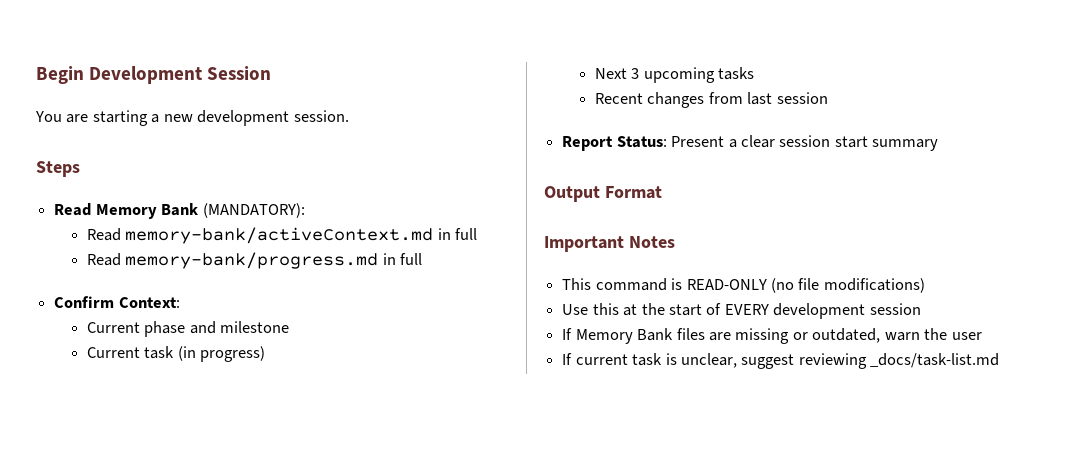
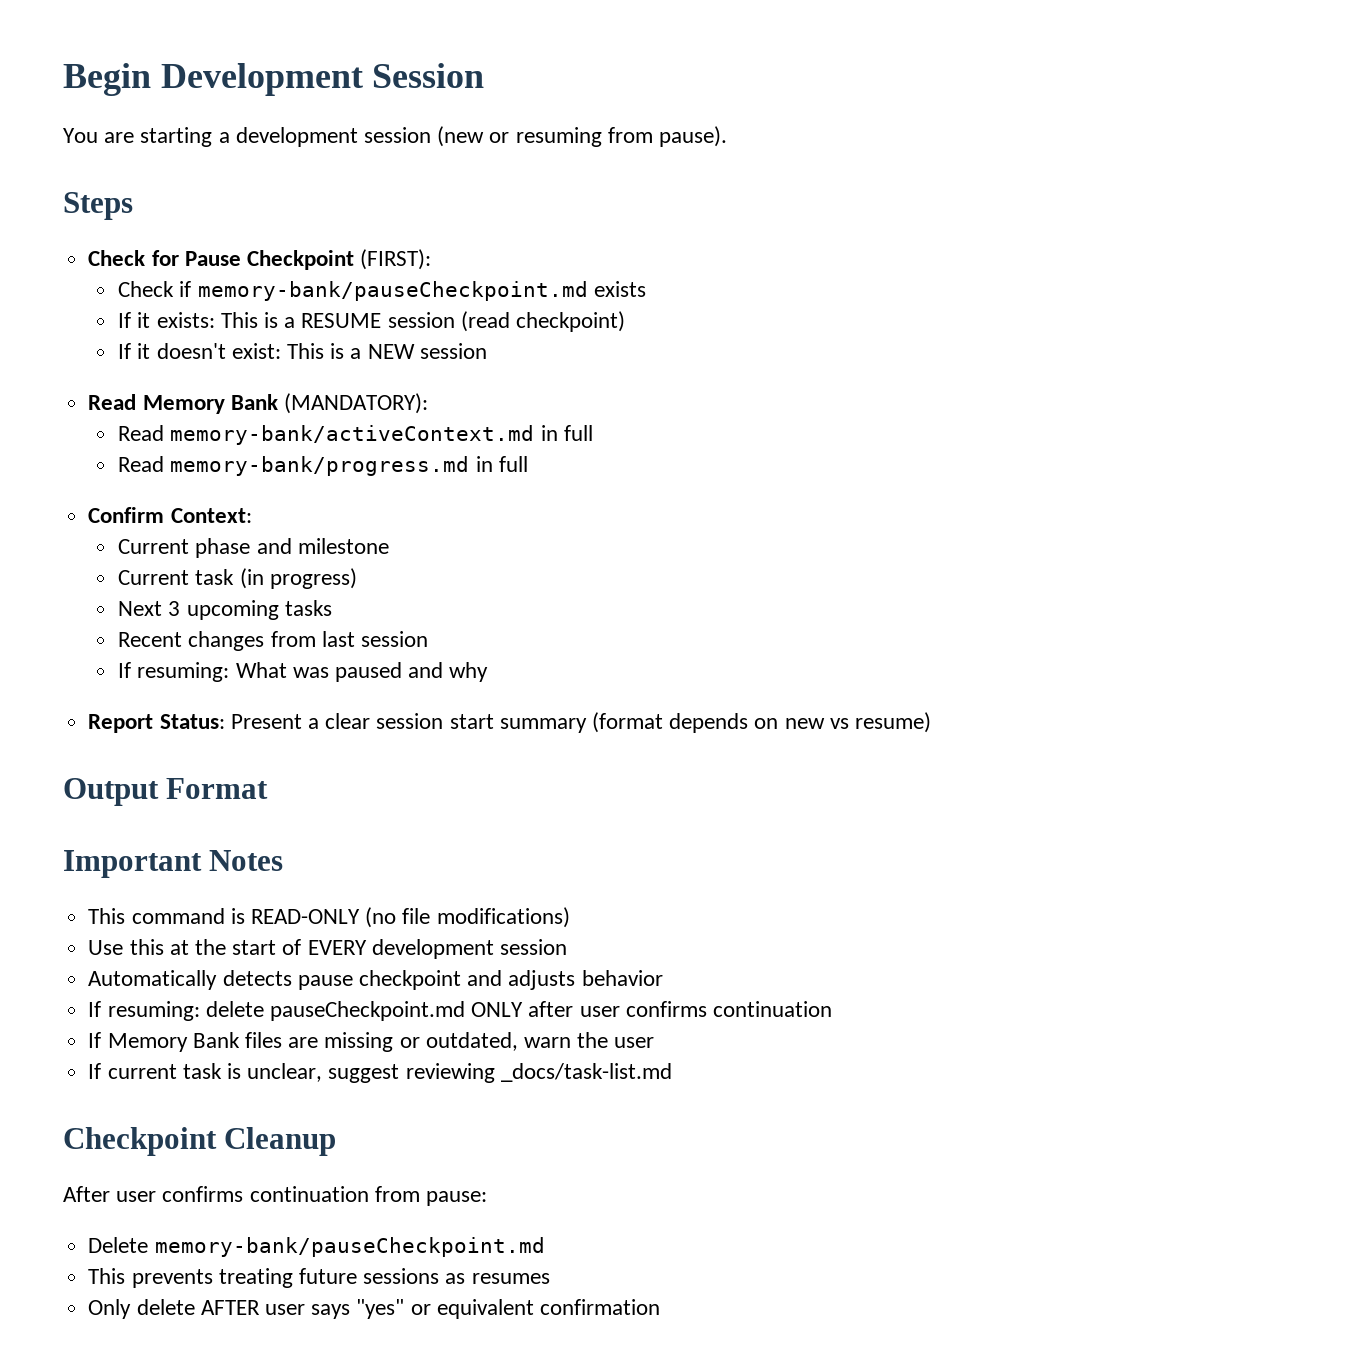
[163,110,349,126] [36,161,80,177] new development session. // Steps -> [235,126,728,147] [63,192,133,220] [88,249,432,270] [118,281,646,301] [118,311,625,332] [118,343,487,359] development session (new or resuming from pause). // Steps // Check for Pause Checkpoint (FIRST): // Check if memory-bank/pauseCheckpoint.md exists // If it exists: This is a RESUME session (read checkpoint) // If it doesn't exist: This is a NEW session
(828, 98) none -> [118,662,489,682] // If resuming: What was paused and why
(939, 145) none -> [591,712,932,733] (format depends on new vs resume)
(921, 309) none -> [88,970,663,990] [88,1001,832,1021] // Automatically detects pause checkpoint and adjusts behavior // If resuming: delete pauseCheckpoint.md ONLY after user confirms continuation
(1000, 360) none -> [63,1127,337,1156] [63,1186,488,1206] [88,1237,545,1257] [88,1268,550,1288] [88,1299,660,1319] // Checkpoint Cleanup // After user confirms continuation from pause: // Delete memory-bank/pauseCheckpoint.md // This prevents treating future sessions as resumes // Only delete AFTER user says "yes" or equivalent confirmation

